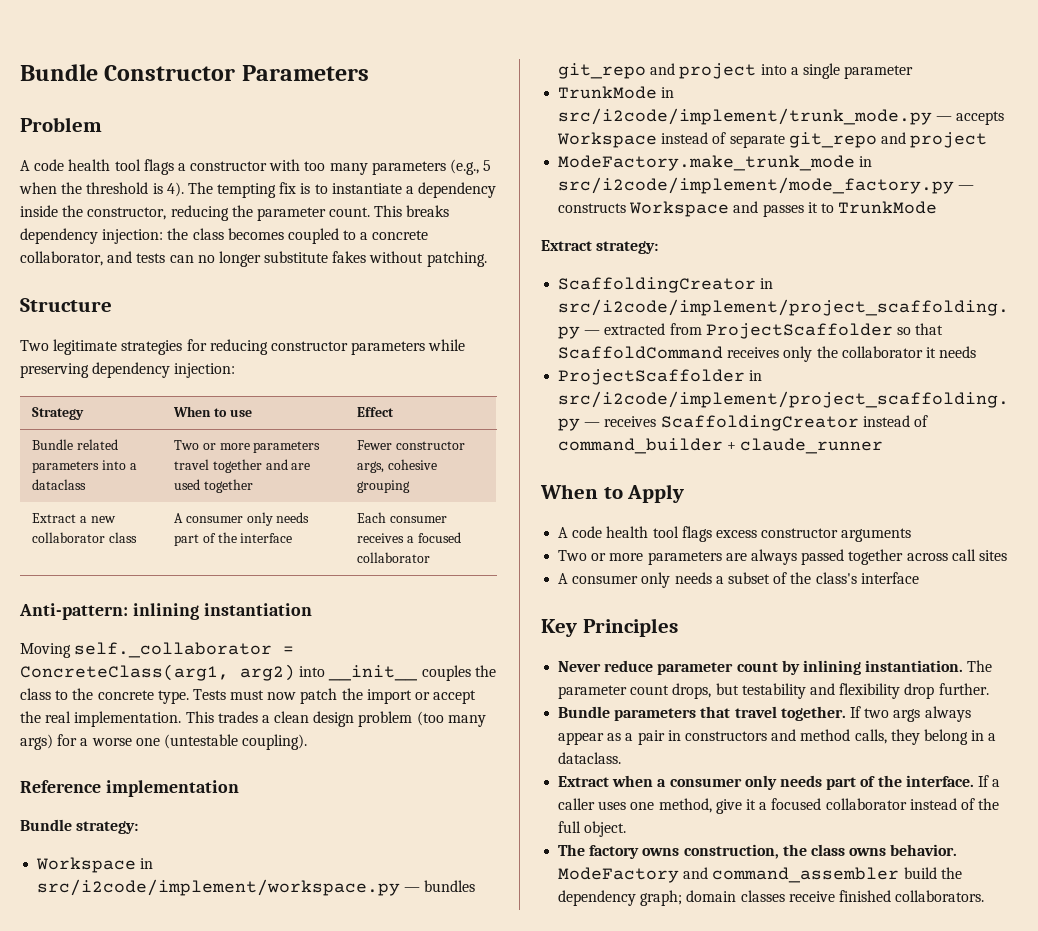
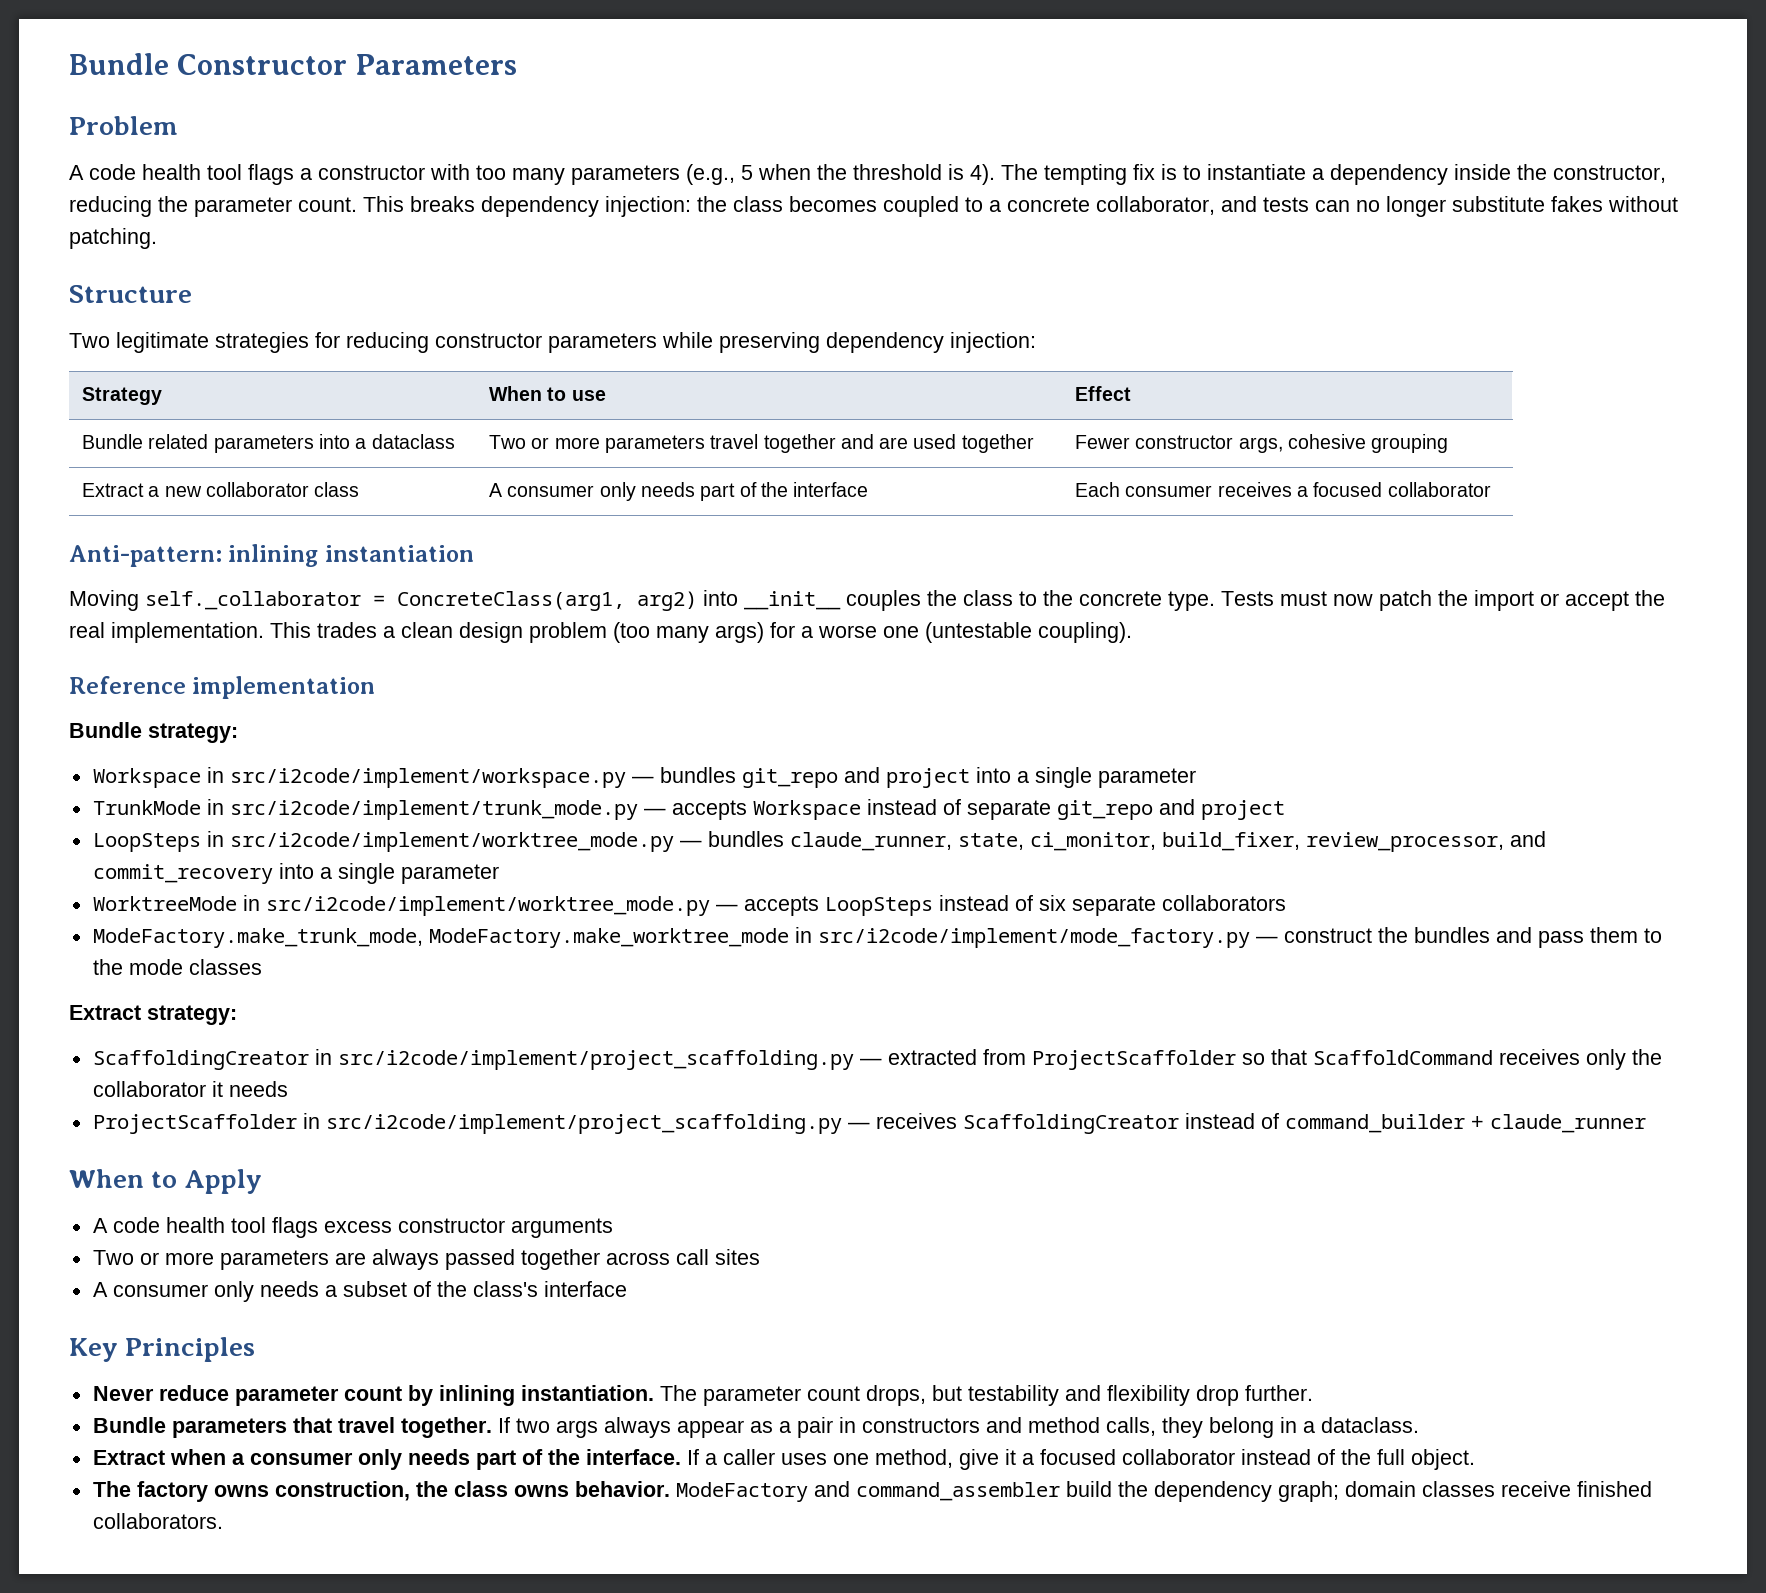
[558,155,873,171] [558,177,975,194] [558,201,938,217] ModeFactory.make_trunk_mode in src/i2code/implement/mode_factory.py — constructs Workspace and passes it to TrunkMode -> [92,831,1546,852] [92,863,499,884] [92,895,1286,916] [92,927,1662,948] [92,959,262,975] LoopSteps in src/i2code/implement/worktree_mode.py — bundles claude_runner, state, ci_monitor, build_fixer, review_processor, and commit_recovery into a single parameter // WorktreeMode in src/i2code/implement/worktree_mode.py — accepts LoopSteps instead of six separate collaborators // ModeFactory.make_trunk_mode, ModeFactory.make_worktree_mode in src/i2code/implement/mode_factory.py — construct the bundles and pass them to the mode classes

